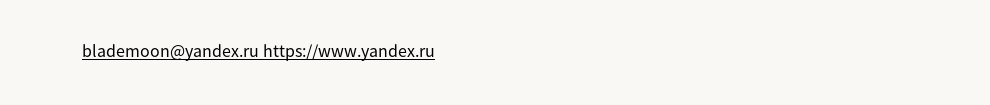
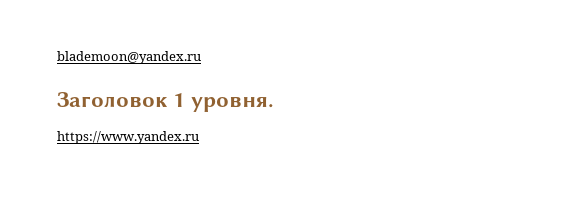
(259, 52) none -> [57,92,275,112] // Заголовок 1 уровня. //

